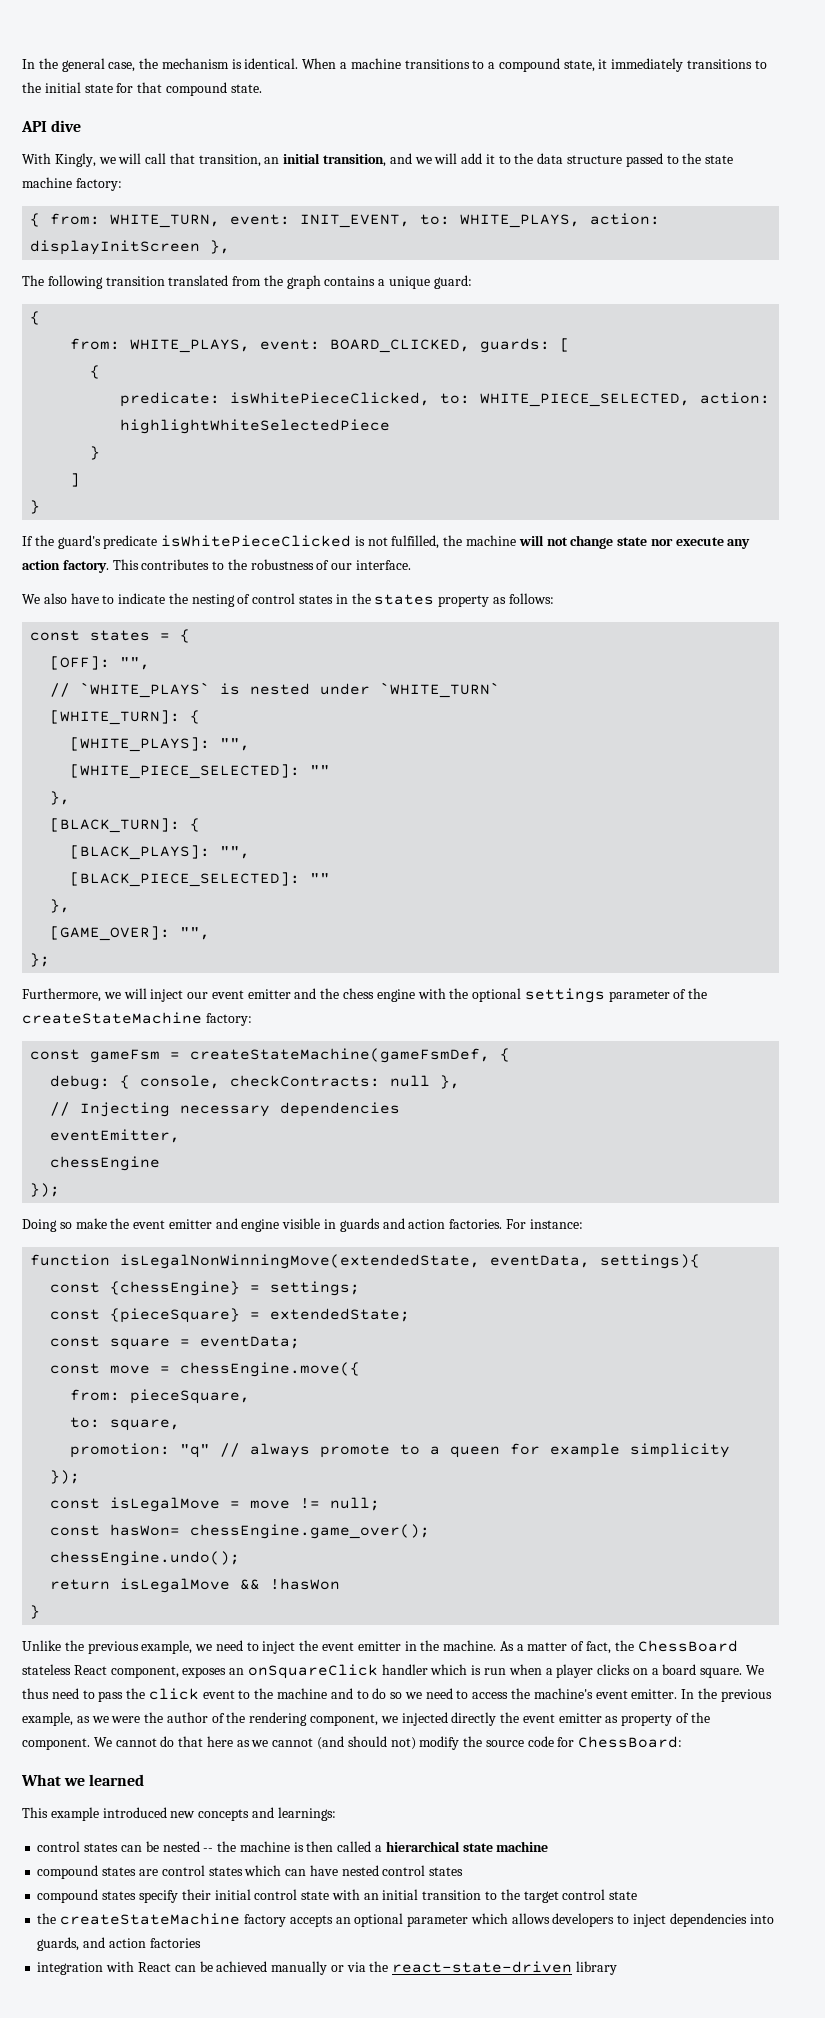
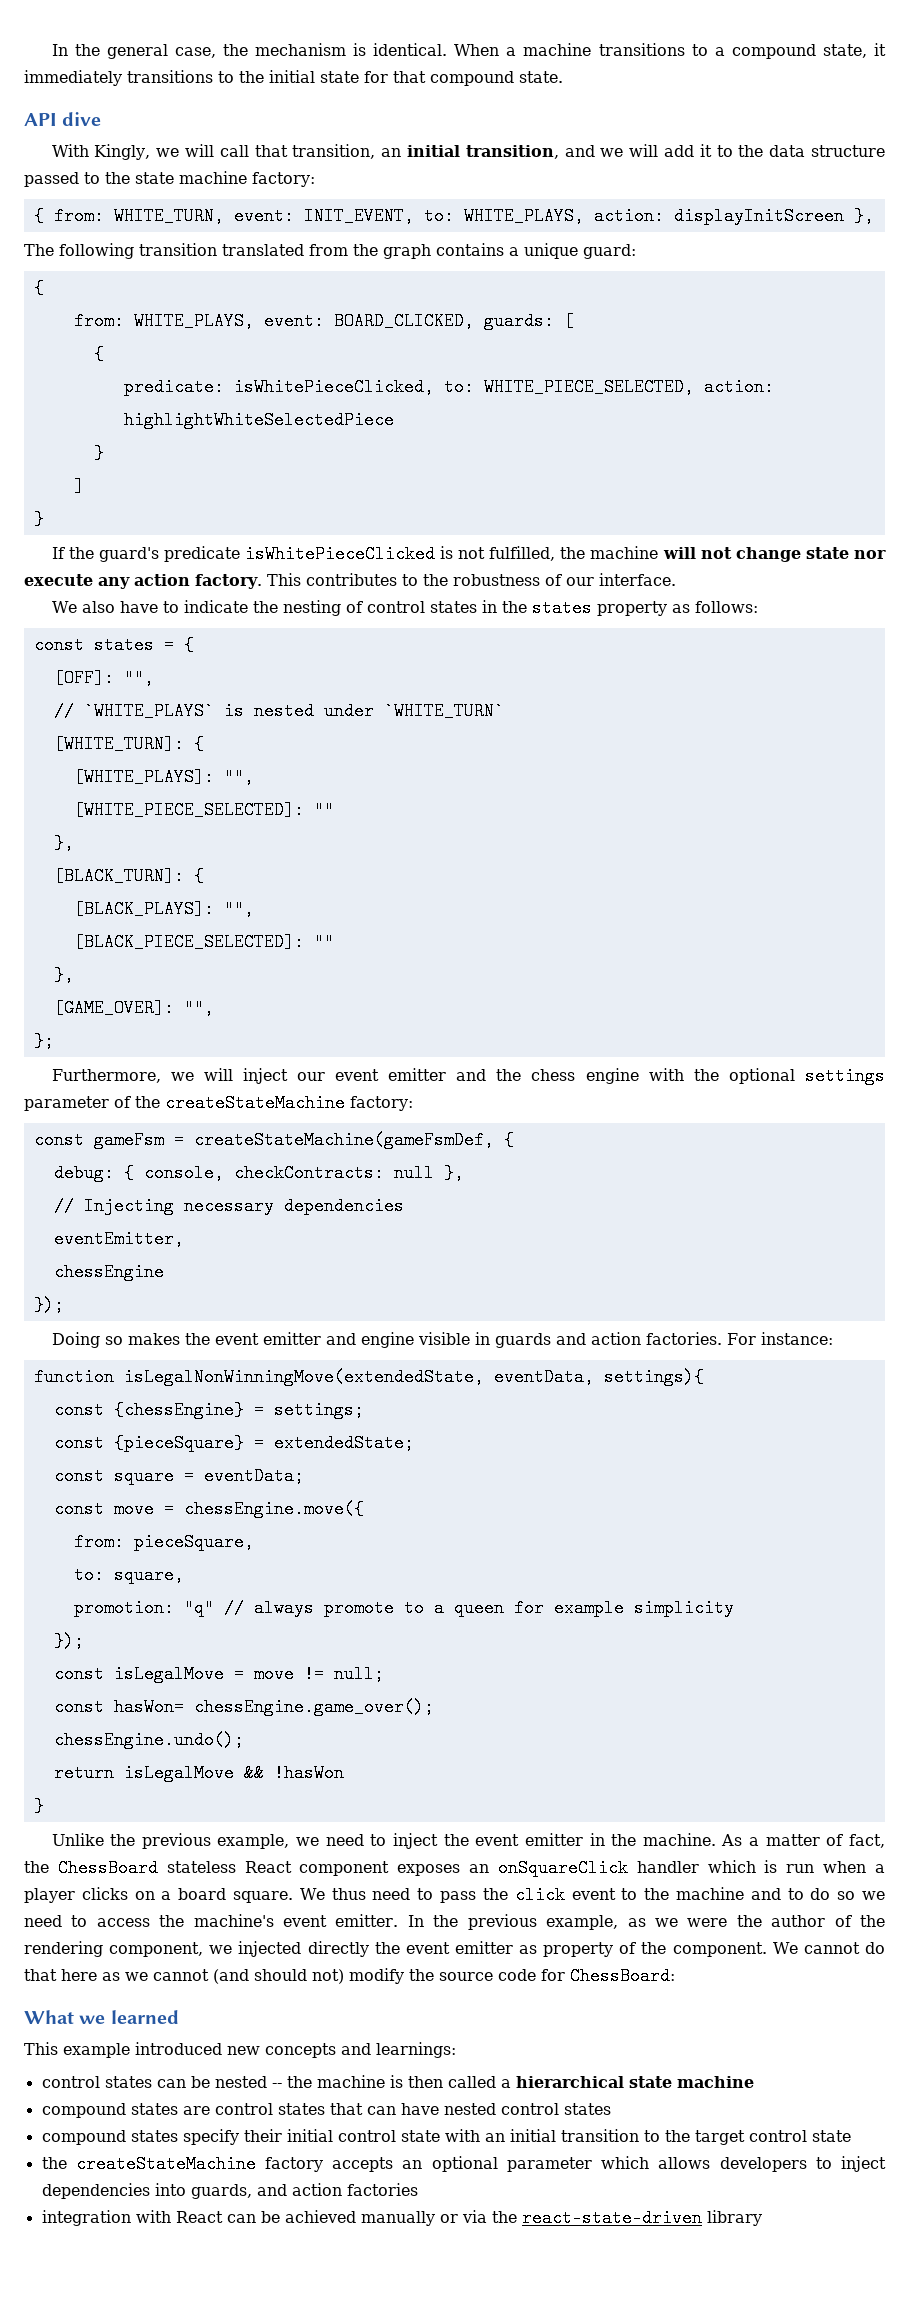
[75,1218,107,1229] make -> [127,1333,180,1345] makes
[110,1666,179,1678] component, -> [299,1861,390,1876] component
[244,1865,282,1876] which -> [329,2103,363,2115] that

